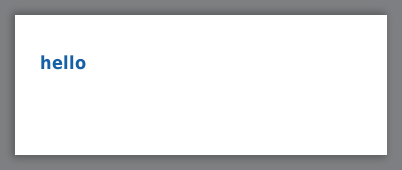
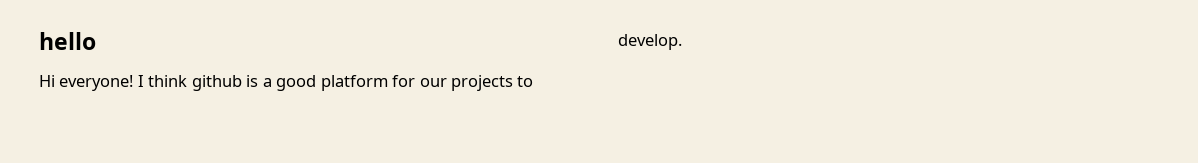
(86, 62) none -> [39,75,534,91] [618,34,682,50] // Hi everyone! I think github is a good platform for our projects to develop.

